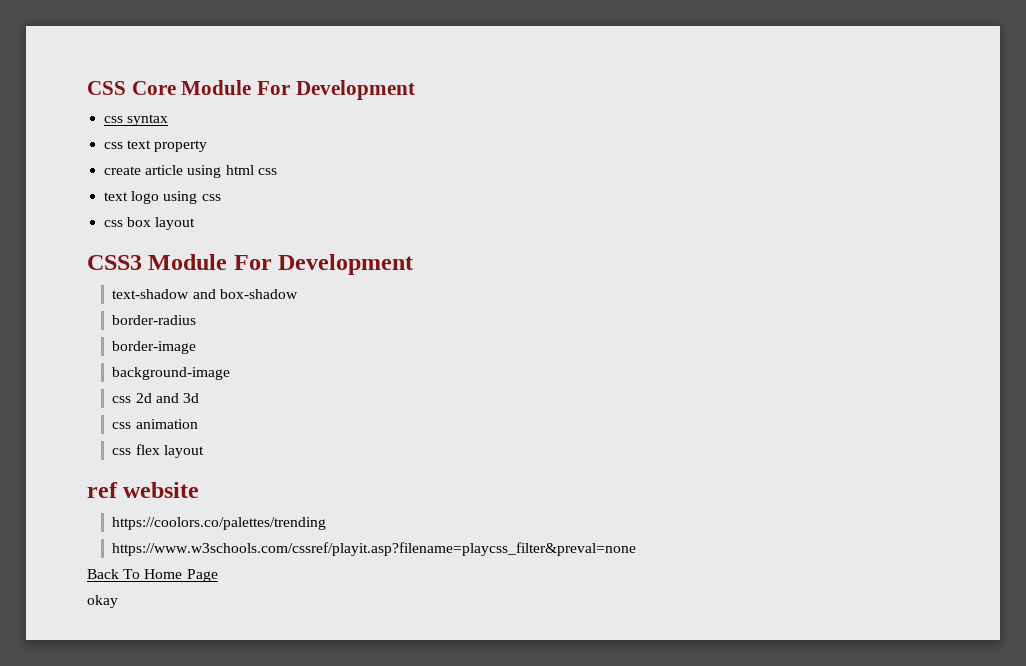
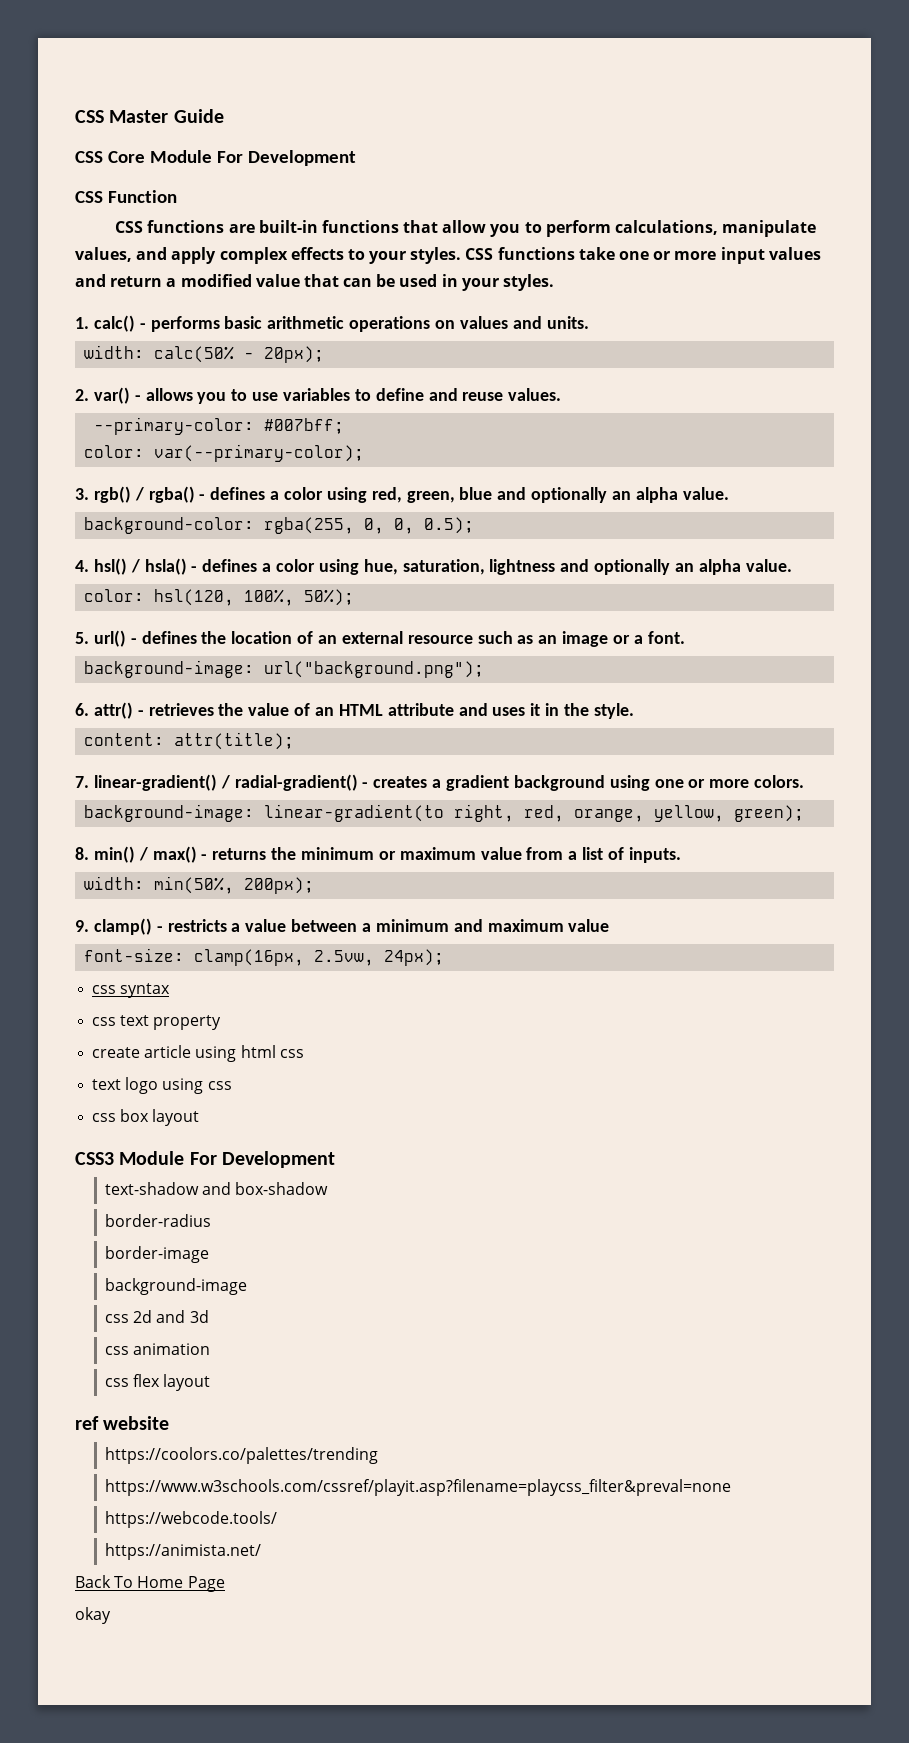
[87,81,126,95] CSS -> [75,109,224,123] [75,151,103,163] CSS Master Guide // CSS
(415, 90) none -> [75,190,177,203] [115,220,817,237] [75,247,821,264] [75,274,555,291] [75,315,589,332] [84,345,325,363] [75,387,562,404] [94,417,345,435] [84,444,365,462] [75,486,729,503] [84,517,475,534] [75,558,792,575] [84,589,355,606] [75,630,685,647] [84,660,485,678] [75,702,634,719] [84,732,295,750] [75,774,805,791] [84,804,805,822] [75,846,681,863] [84,876,315,894] [75,918,610,935] [84,948,445,966] // CSS Function // CSS functions are built-in functions that allow you to perform calculations, manipulate values, and apply complex effects to your styles. CSS functions take one or more input values and return a modified value that can be used in your styles. // 1. calc() - performs basic arithmetic operations on values and units. // width: calc(50% - 20px); // 2. var() - allows you to use variables to define and reuse values. // --primary-color: #007bff; // color: var(--primary-color); // 3. rgb() / rgba() - defines a color using red, green, blue and optionally an alpha value. // background-color: rgba(255, 0, 0, 0.5); // 4. hsl() / hsla() - defines a color using hue, saturation, lightness and optionally an alpha value. // color: hsl(120, 100%, 50%); // 5. url() - defines the location of an external resource such as an image or a font. // background-image: url("background.png"); // 6. attr() - retrieves the value of an HTML attribute and uses it in the style. // content: attr(title); // 7. linear-gradient() / radial-gradient() - creates a gradient background using one or more colors. // background-image: linear-gradient(to right, red, orange, yellow, green); // 8. min() / max() - returns the minimum or maximum value from a list of inputs. // width: min(50%, 200px); // 9. clamp() - restricts a value between a minimum and maximum value // font-size: clamp(16px, 2.5vw, 24px);
(637, 549) none -> [105,1511,278,1528] [105,1543,262,1560] // https://webcode.tools/ // https://animista.net/

